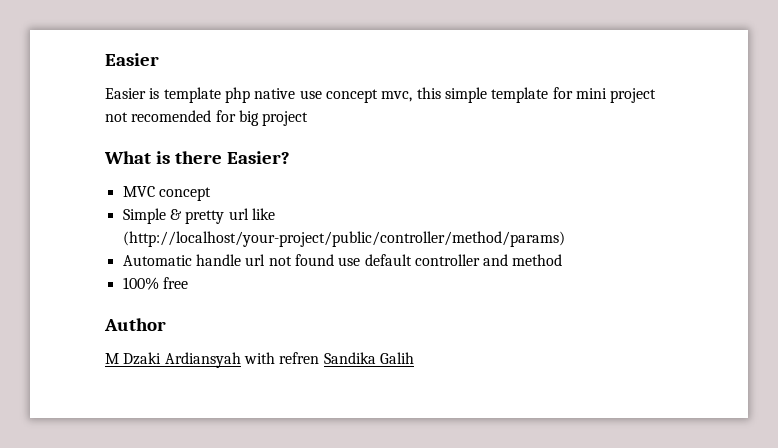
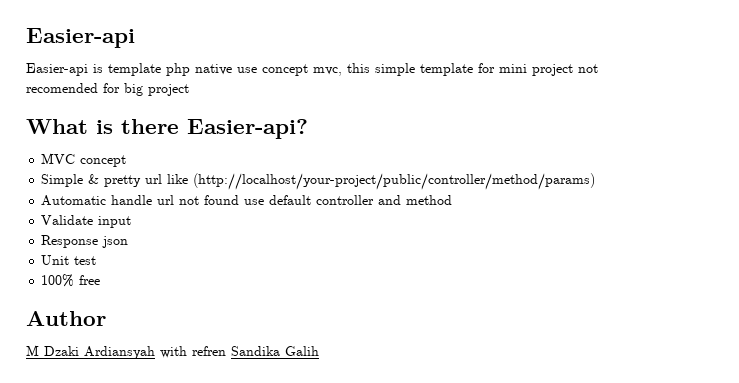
[105,53,159,66] [105,88,146,99] Easier // Easier -> [26,28,135,48] [26,63,88,76] Easier-api // Easier-api
[226,151,290,164] Easier? -> [187,119,308,139] Easier-api?
(563, 260) none -> [41,215,132,228] [41,235,129,248] [41,255,97,265] // Validate input // Response json // Unit test

